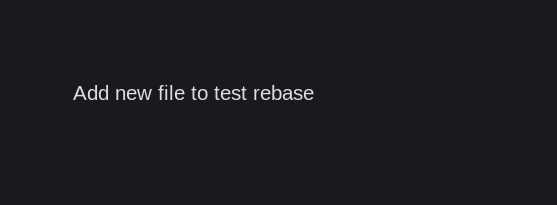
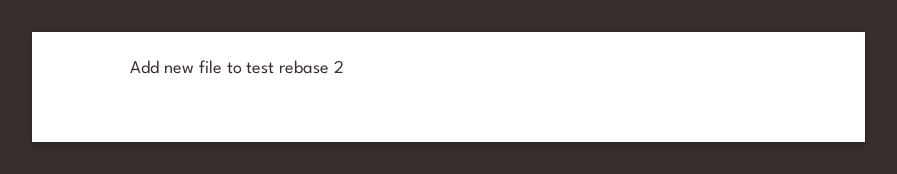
(314, 92) none -> [334,60,345,73] 2

